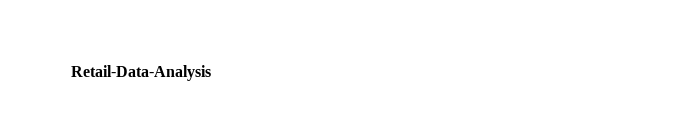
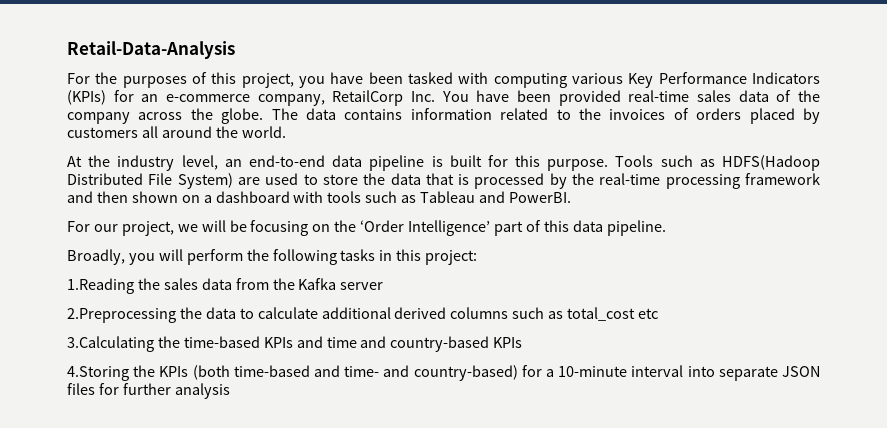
(211, 73) none -> [67,72,820,88] [67,90,820,106] [67,108,820,124] [67,126,286,138] [67,155,820,171] [67,173,820,189] [67,191,571,203] [67,220,666,236] [67,249,478,265] [67,278,384,294] [67,307,659,323] [67,336,523,352] [67,365,821,381] [67,383,230,399] // For the purposes of this project, you have been tasked with computing various Key Performance Indicators (KPIs) for an e-commerce company, RetailCorp Inc. You have been provided real-time sales data of the company across the globe. The data contains information related to the invoices of orders placed by customers all around the world. // At the industry level, an end-to-end data pipeline is built for this purpose. Tools such as HDFS(Hadoop Distributed File System) are used to store the data that is processed by the real-time processing framework and then shown on a dashboard with tools such as Tableau and PowerBI. // For our project, we will be focusing on the ‘Order Intelligence’ part of this data pipeline. // Broadly, you will perform the following tasks in this project: // 1.Reading the sales data from the Kafka server // 2.Preprocessing the data to calculate additional derived columns such as total_cost etc // 3.Calculating the time-based KPIs and time and country-based KPIs // 4.Storing the KPIs (both time-based and time- and country-based) for a 10-minute interval into separate JSON files for further analysis

